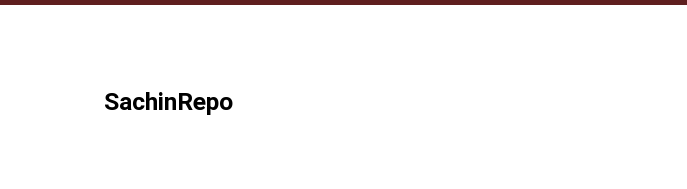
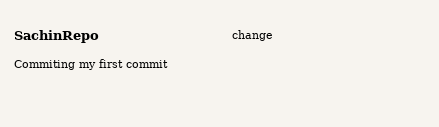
(233, 103) none -> [14,59,168,70] [232,30,273,41] // Commiting my first commit change

